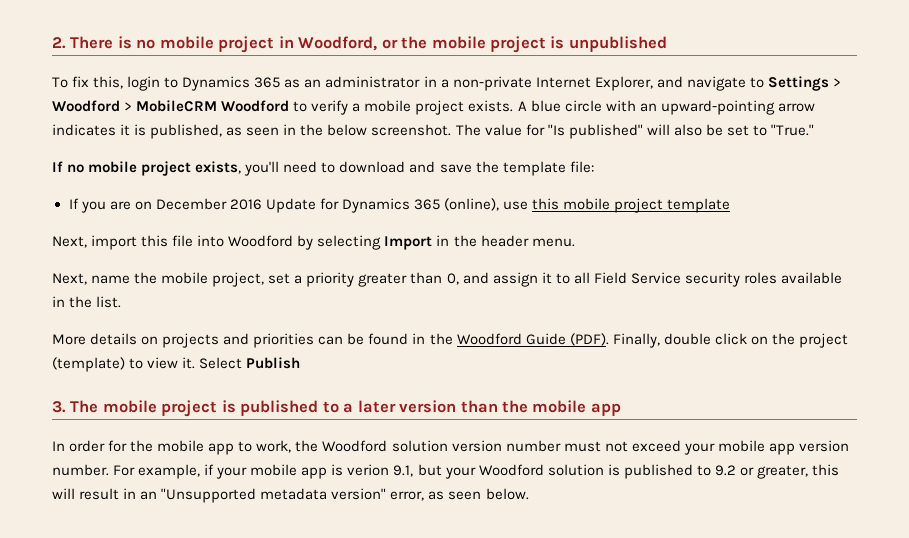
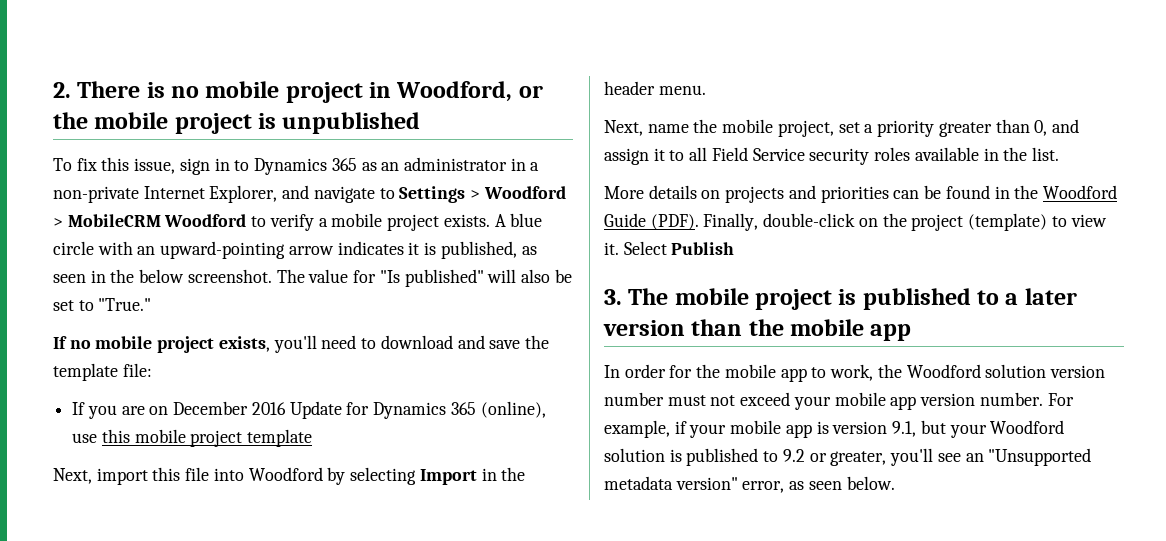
[93,76,161,91] this, login -> [101,157,230,175] this issue, sign in
[663,333,747,345] double click -> [763,213,856,227] double-click
[347,464,390,476] verion -> [832,421,888,434] version
[811,464,839,476] [52,488,137,500] this will result in -> [890,448,961,466] you'll see

